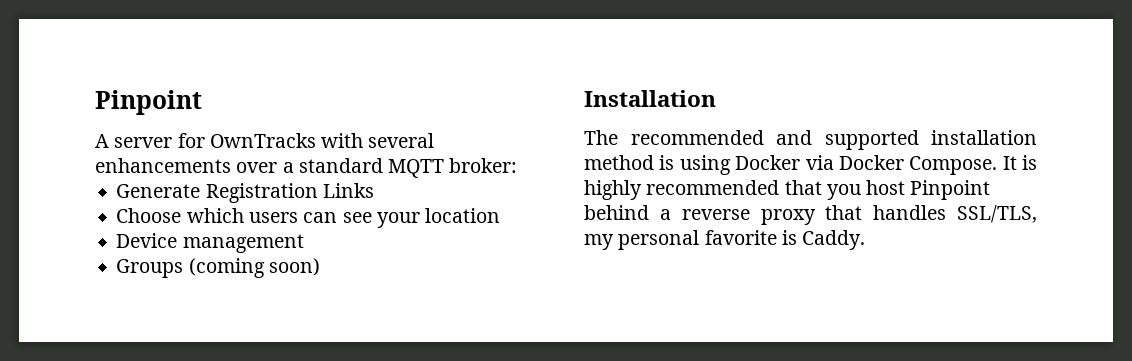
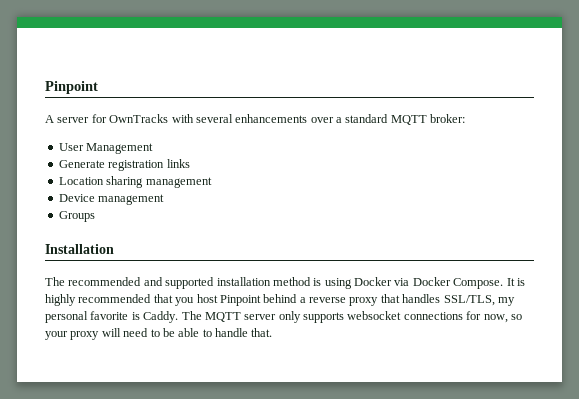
(518, 165) none -> [58,143,154,154] // User Management
[205,183,374,203] [116,208,501,228] Registration Links // Choose which users can see your location -> [108,159,190,171] [58,176,212,188] registration links // Location sharing management
[188,258,320,278] (coming soon) -> (95, 216) none
(866, 240) none -> [181,311,522,323] [45,328,273,340] The MQTT server only supports websocket connections for now, so your proxy will need to be able to handle that.

